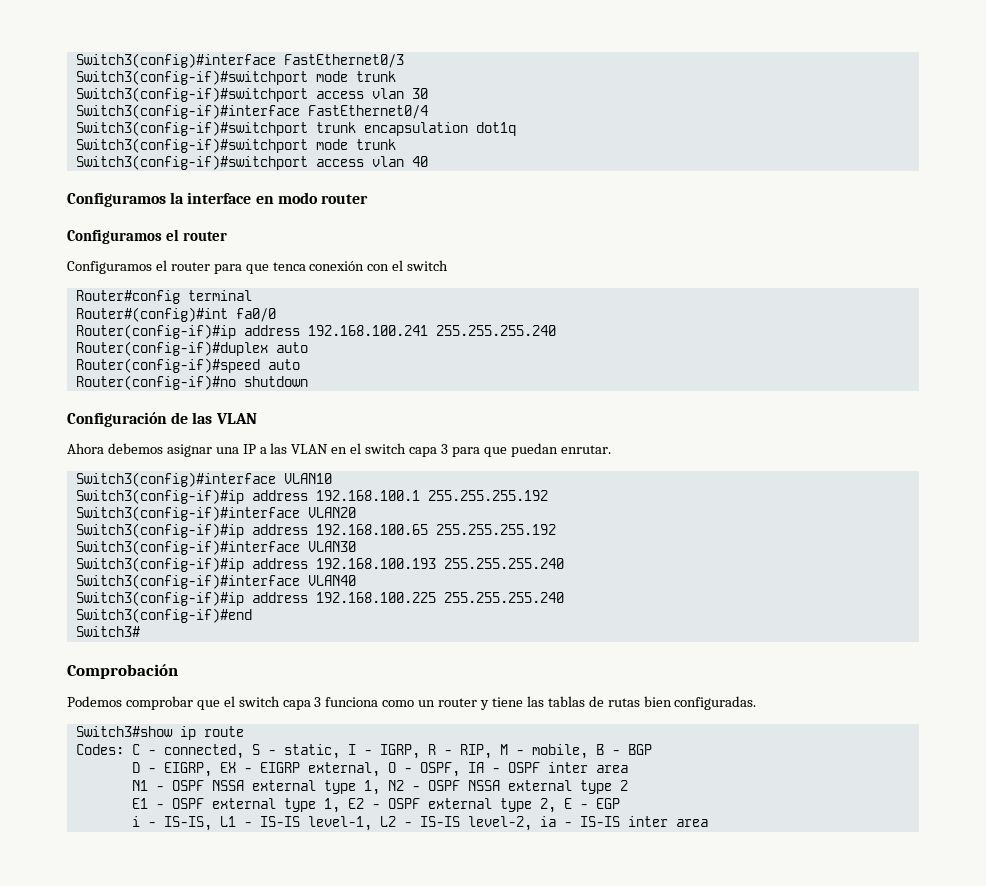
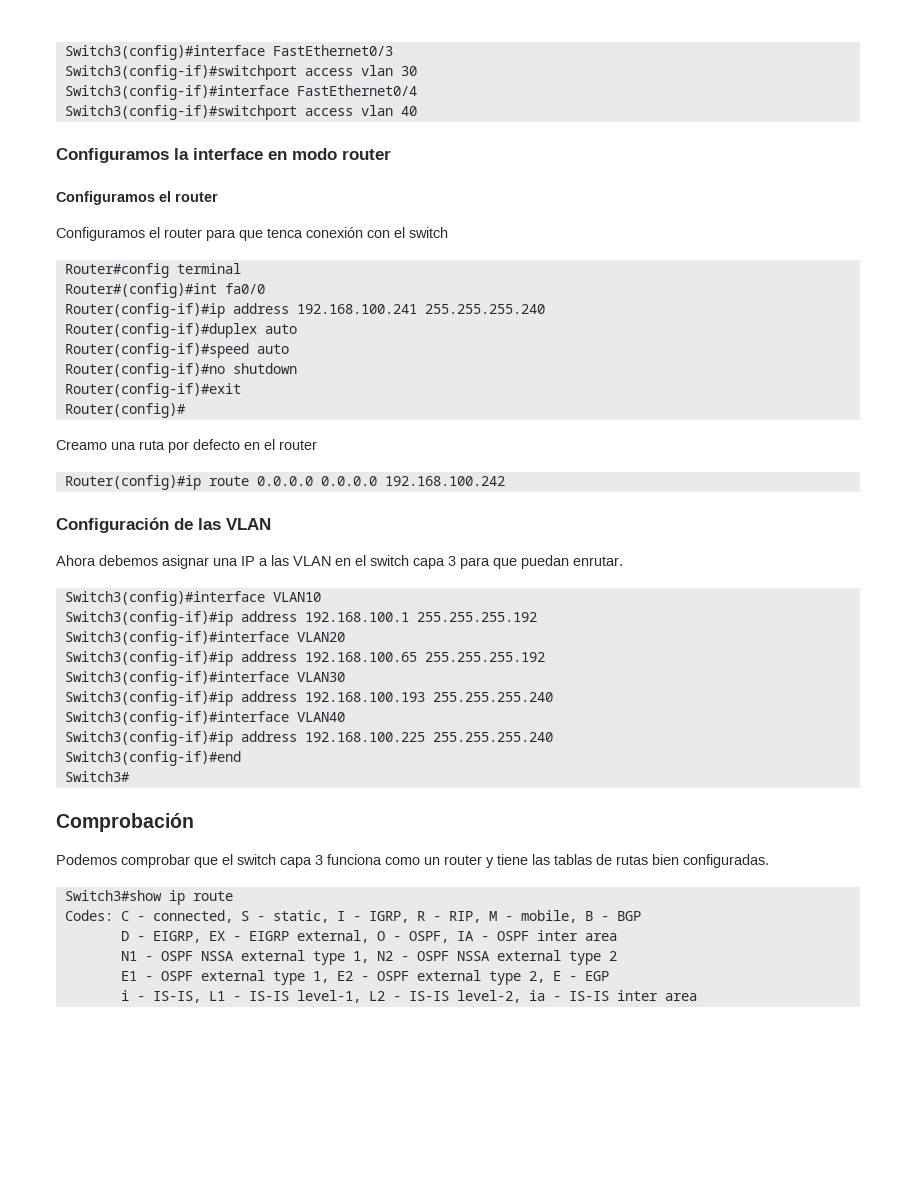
[75,70,396,85] // Switch3(config-if)#switchport mode trunk -> (393, 50) none
[75,121,516,136] [75,138,396,153] // Switch3(config-if)#switchport trunk encapsulation dot1q // Switch3(config-if)#switchport mode trunk -> (417, 90) none
(308, 381) none -> [64,383,241,398] [64,403,186,418] [56,439,317,453] [64,475,505,490] // Router(config-if)#exit // Router(config)# // Creamo una ruta por defecto en el router // Router(config)#ip route 0.0.0.0 0.0.0.0 192.168.100.242

